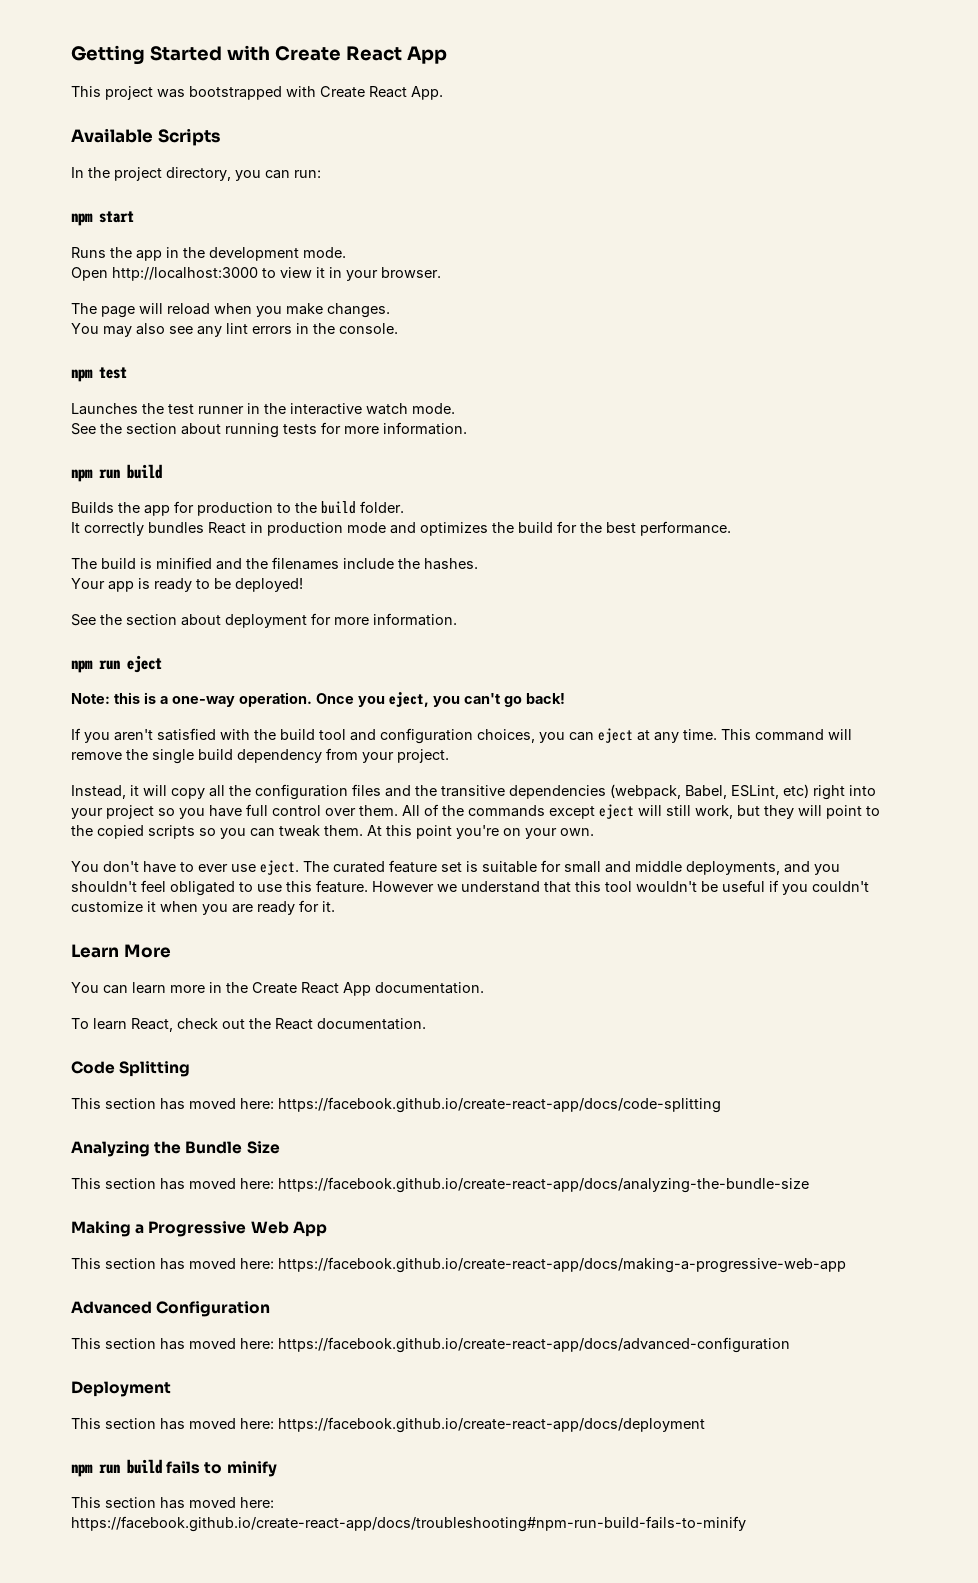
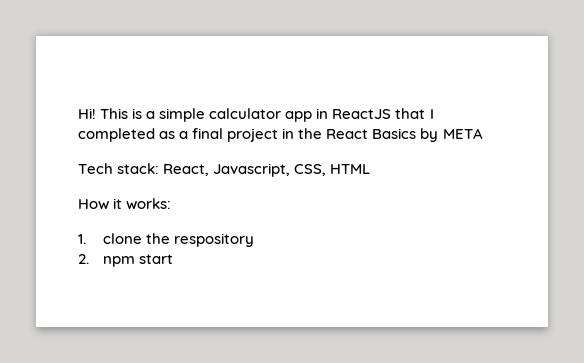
[71,45,447,65] [71,86,443,100] [71,128,220,146] [71,167,321,181] [71,211,134,226] [71,247,346,261] [71,267,441,281] [71,303,390,318] [71,323,398,337] [71,367,127,382] [71,403,455,415] [71,422,467,438] [71,464,162,482] [71,501,404,516] [71,521,731,536] [71,557,478,570] [71,578,303,592] [71,613,457,628] [71,655,162,673] [71,692,565,707] [71,728,852,744] [71,748,449,764] [71,784,876,800] [71,804,880,819] [71,825,594,839] [71,860,840,875] [71,880,869,896] [71,900,335,915] [71,944,171,958] [71,982,484,996] [71,1018,426,1032] [71,1061,191,1077] [71,1097,721,1113] [71,1141,280,1157] [71,1177,809,1193] [71,1221,327,1237] [71,1257,846,1273] [71,1301,271,1317] [71,1337,790,1353] [71,1381,171,1397] [71,1417,705,1433] [71,1459,277,1477] [71,1497,274,1509] [71,1516,746,1532] Getting Started with Create React App // This project was bootstrapped with Create React App. // Available Scripts // In the project directory, you can run: // npm start // Runs the app in the development mode. // Open http://localhost:3000 to view it in your browser. // The page will reload when you make changes. // You may also see any lint errors in the console. // npm test // Launches the test runner in the interactive watch mode. // See the section about running tests for more information. // npm run build // Builds the app for production to the build folder. // It correctly bundles React in production mode and optimizes the build for the best performance. // The build is minified and the filenames include the hashes. // Your app is ready to be deployed! // See the section about deployment for more information. // npm run eject // Note: this is a one-way operation. Once you eject, you can't go back! // If you aren't satisfied with the build tool and configuration choices, you can eject at any time. This command will remove the single build dependency from your project. // Instead, it will copy all the configuration files and the transitive dependencies (webpack, Babel, ESLint, etc) right into your project so you have full control over them. All of the commands except eject will still work, but they will point to the copied scripts so you can tweak them. At this point you're on your own. // You don't have to ever use eject. The curated feature set is suitable for small and middle deployments, and you shouldn't feel obligated to use this feature. However we understand that this tool wouldn't be useful if you couldn't customize it when you are ready for it. // Learn More // You can learn more in the Create React App documentation. // To learn React, check out the React documentation. // Code Splitting // This section has moved here: https://facebook.github.io/create-react-app/docs/code-splitting // Analyzing the Bundle Size // This section has moved here: https://facebook.github.io/create-react-app/docs/analyzing-the-bundle-size // Making a Progressive Web App // This section has moved here: https://facebook.github.io/create-react-app/docs/making-a-progressive-web-app // Advanced Configuration // This section has moved here: https://facebook.github.io/create-react-app/docs/advanced-configuration // Deployment // This section has moved here: https://facebook.github.io/create-react-app/docs/deployment // npm run build fails to minify // This section has moved here: https://facebook.github.io/create-react-app/docs/troubleshooting#npm-run-build-fails-to-minify -> [78,108,434,122] [78,128,483,142] [78,163,371,177] [78,198,172,210] [78,233,255,247] [78,254,174,267] Hi! This is a simple calculator app in ReactJS that I completed as a final project in the React Basics by META // Tech stack: React, Javascript, CSS, HTML // How it works: // 1. clone the respository // 2. npm start

